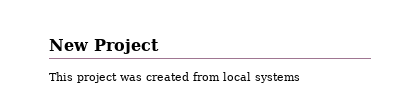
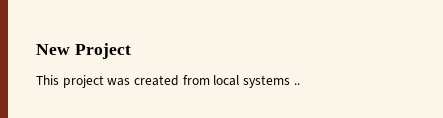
(300, 78) none -> [293,83,300,85] ..

